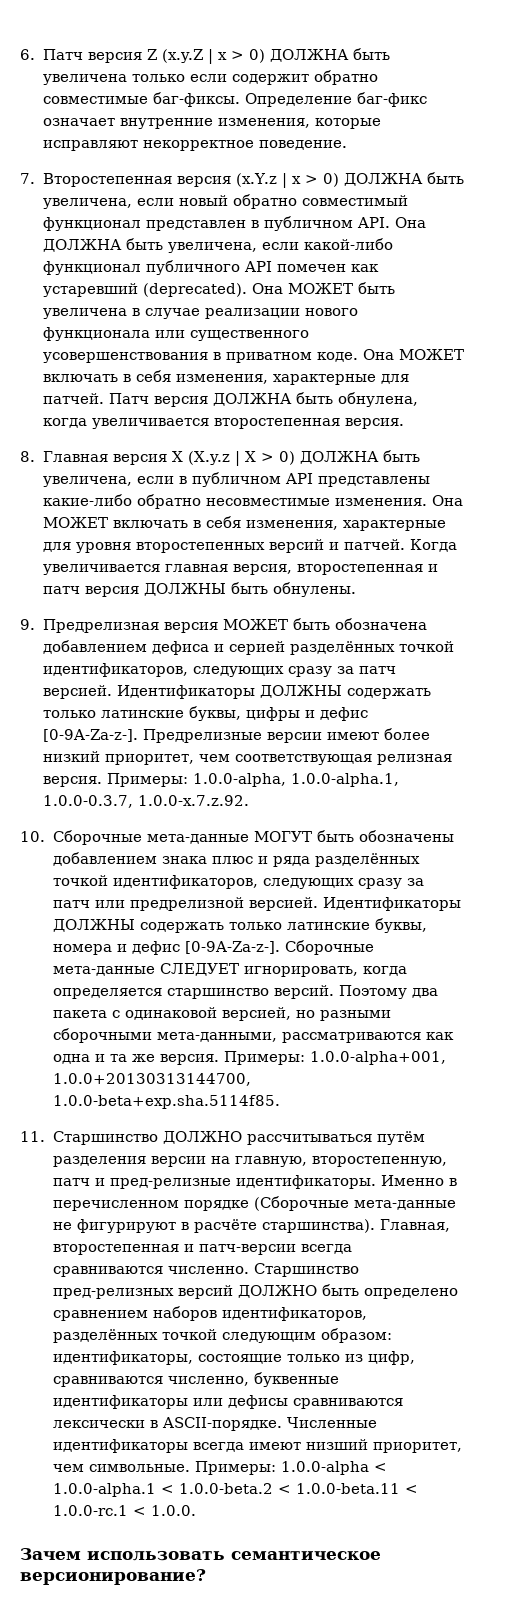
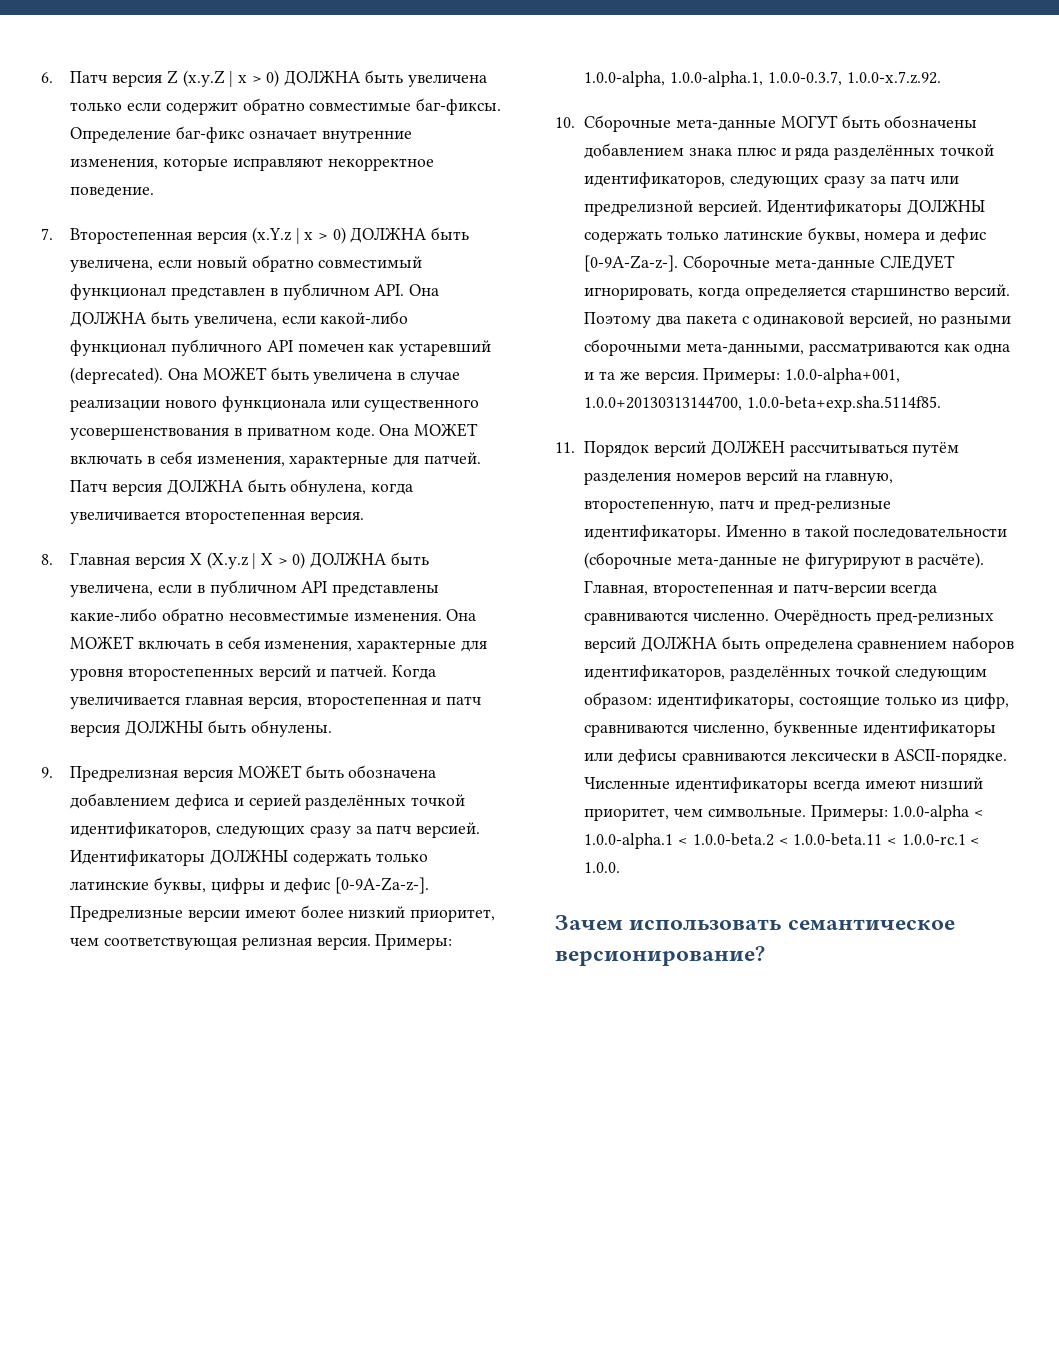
[52,1131,242,1145] Старшинство ДОЛЖНО -> [584,440,785,457] Порядок версий ДОЛЖЕН
[150,1156,206,1167] версии -> [676,469,798,485] номеров версий
[52,1196,349,1211] перечисленном порядке (Сборочные -> [804,525,1008,540] [584,552,673,569] такой последовательности (сборочные
[193,1219,375,1233] расчёте старшинства). -> [918,552,985,569] расчёте).
[253,1263,359,1277] Старшинство -> [773,609,871,625] Очерёдность
[237,1284,458,1299] ДОЛЖНО быть определено -> [641,636,853,653] ДОЛЖНА быть определена

